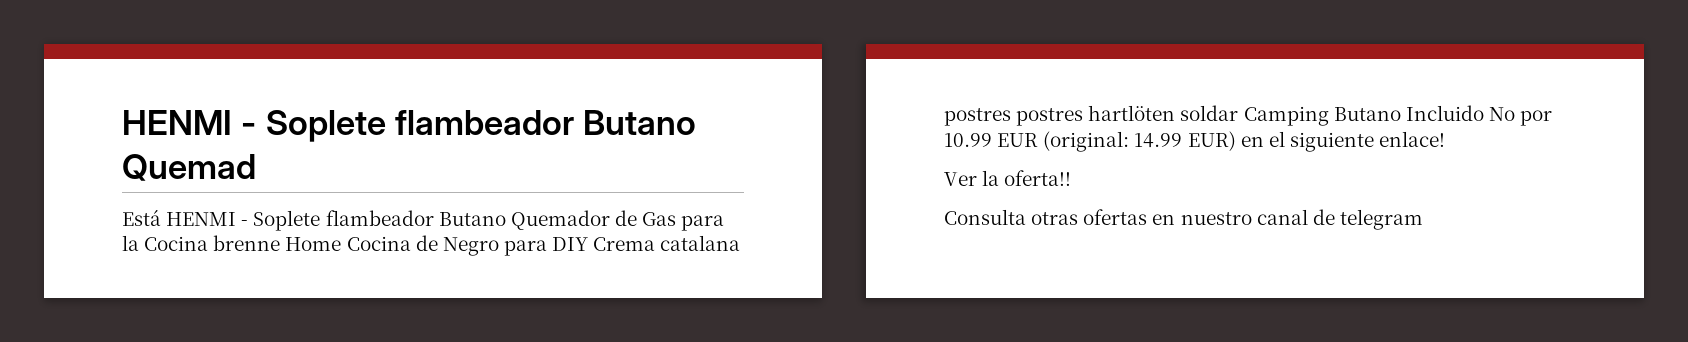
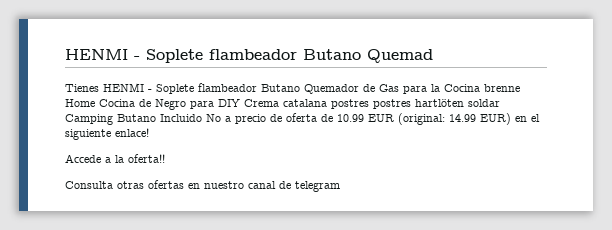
[122,209,161,226] Está -> [65,84,99,92] Tienes
[1520,110,1553,126] por -> [225,113,333,124] a precio de oferta de
[944,172,977,186] Ver -> [65,154,111,163] Accede a

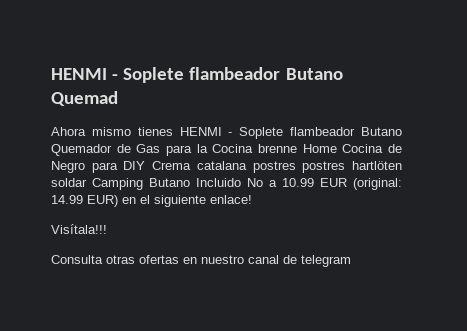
[65,84,99,92] Tienes -> [51,127,173,136] Ahora mismo tienes
[235,113,333,124] precio de oferta de -> (277, 183) none
[65,154,165,163] Accede a la oferta!! -> [51,224,107,234] Visítala!!!

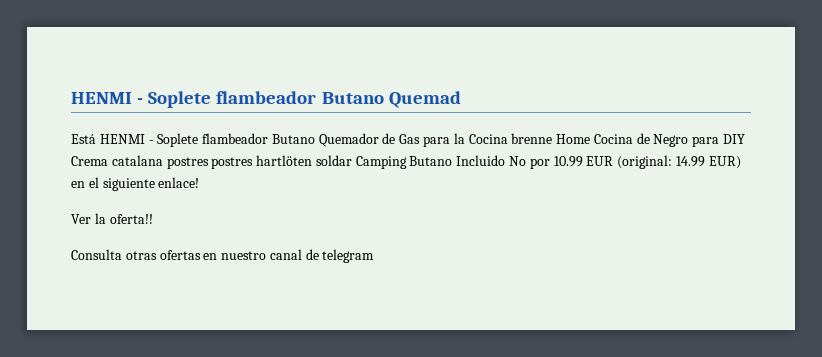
[51,127,173,136] Ahora mismo tienes -> [71,134,96,144] Está
[269,180,277,187] a -> [529,158,550,169] por
[51,224,107,234] Visítala!!! -> [71,213,153,224] Ver la oferta!!

